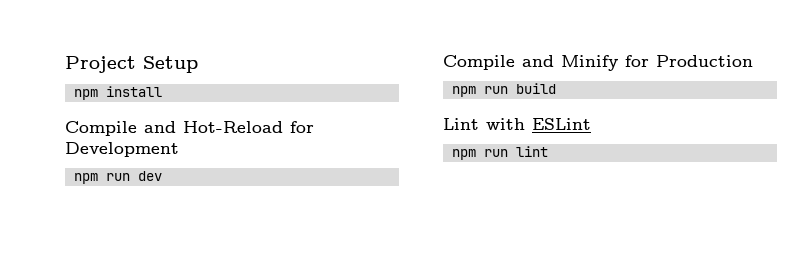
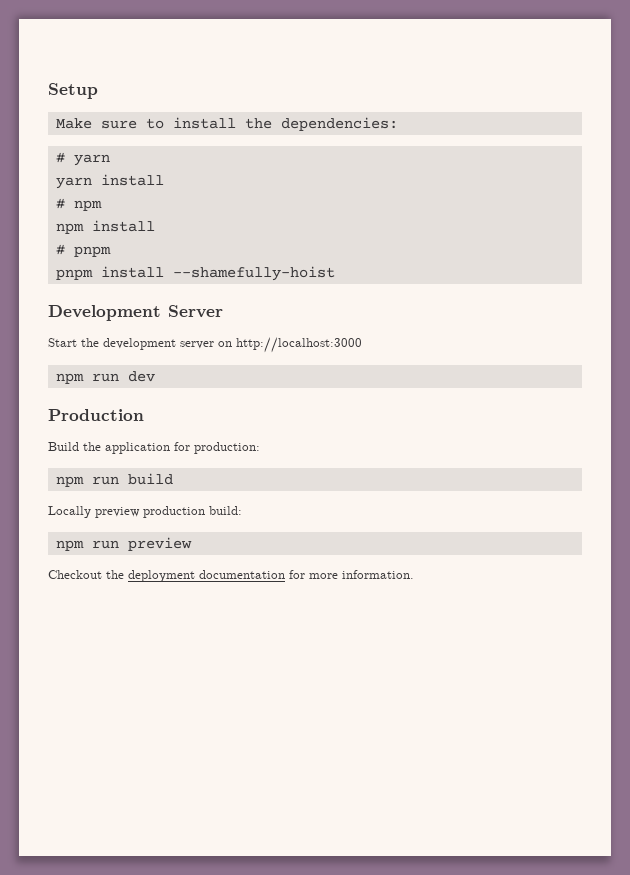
[65,56,136,73] Project -> (48, 91) none
[74,86,163,100] [65,121,314,136] [65,142,179,157] [74,171,163,184] [443,55,753,71] [452,83,557,97] [443,118,591,130] [452,146,549,160] npm install // Compile and Hot-Reload for Development // npm run dev // Compile and Minify for Production // npm run build // Lint with ESLint // npm run lint -> [55,117,398,131] [55,152,110,166] [55,174,164,189] [55,198,102,211] [55,220,155,234] [55,244,111,257] [55,266,335,281] [48,305,223,321] [48,337,362,353] [55,371,155,384] [48,409,144,421] [48,442,260,454] [55,473,173,487] [48,506,242,518] [55,537,192,551] [48,570,414,582] Make sure to install the dependencies: // # yarn // yarn install // # npm // npm install // # pnpm // pnpm install --shamefully-hoist // Development Server // Start the development server on http://localhost:3000 // npm run dev // Production // Build the application for production: // npm run build // Locally preview production build: // npm run preview // Checkout the deployment documentation for more information.

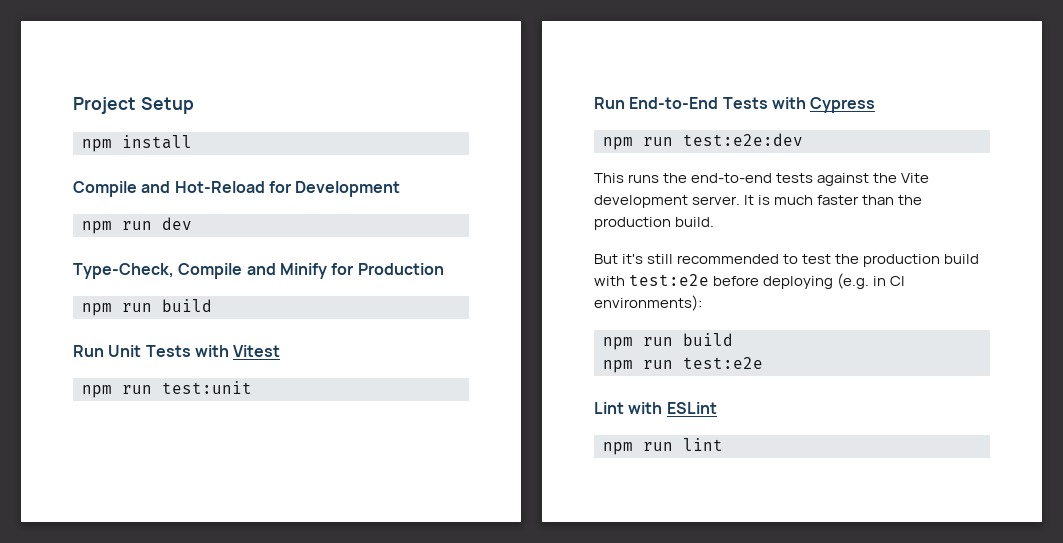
(48, 91) none -> [73,97,136,114] Project
[55,117,398,131] [55,152,110,166] [55,174,164,189] [55,198,102,211] [55,220,155,234] [55,244,111,257] [55,266,335,281] [48,305,223,321] [48,337,362,353] [55,371,155,384] [48,409,144,421] [48,442,260,454] [55,473,173,487] [48,506,242,518] [55,537,192,551] [48,570,414,582] Make sure to install the dependencies: // # yarn // yarn install // # npm // npm install // # pnpm // pnpm install --shamefully-hoist // Development Server // Start the development server on http://localhost:3000 // npm run dev // Production // Build the application for production: // npm run build // Locally preview production build: // npm run preview // Checkout the deployment documentation for more information. -> [82,135,192,152] [73,181,401,197] [82,217,192,234] [73,263,444,279] [82,299,212,316] [73,345,281,357] [82,381,252,398] [594,97,876,113] [603,133,803,150] [594,173,930,186] [594,195,923,208] [594,217,715,230] [594,254,980,267] [594,273,906,289] [594,295,702,311] [603,333,733,350] [603,357,763,373] [594,402,717,414] [603,438,723,455] npm install // Compile and Hot-Reload for Development // npm run dev // Type-Check, Compile and Minify for Production // npm run build // Run Unit Tests with Vitest // npm run test:unit // Run End-to-End Tests with Cypress // npm run test:e2e:dev // This runs the end-to-end tests against the Vite development server. It is much faster than the production build. // But it's still recommended to test the production build with test:e2e before deploying (e.g. in CI environments): // npm run build // npm run test:e2e // Lint with ESLint // npm run lint

